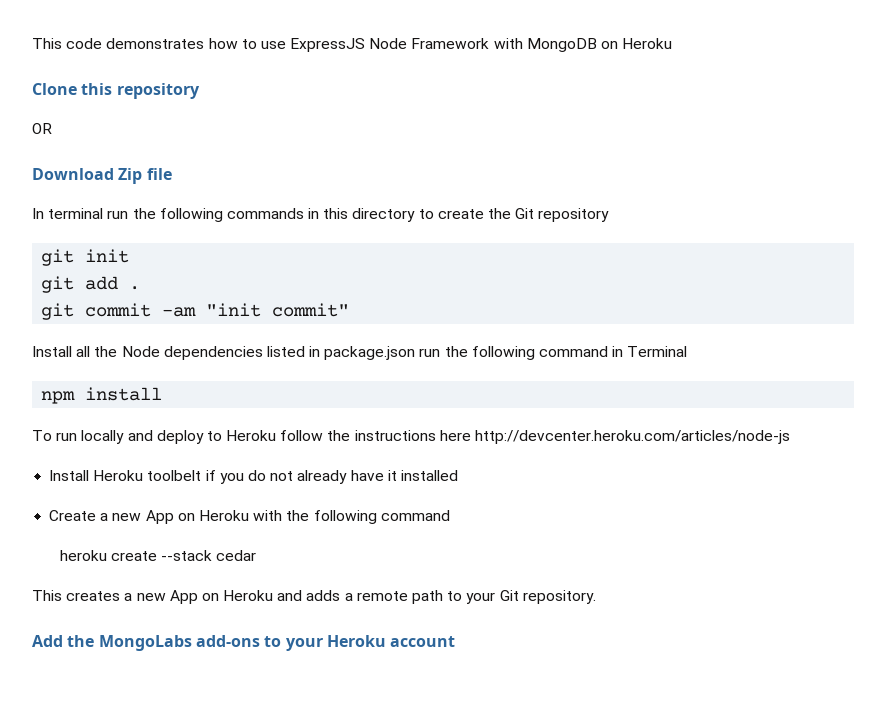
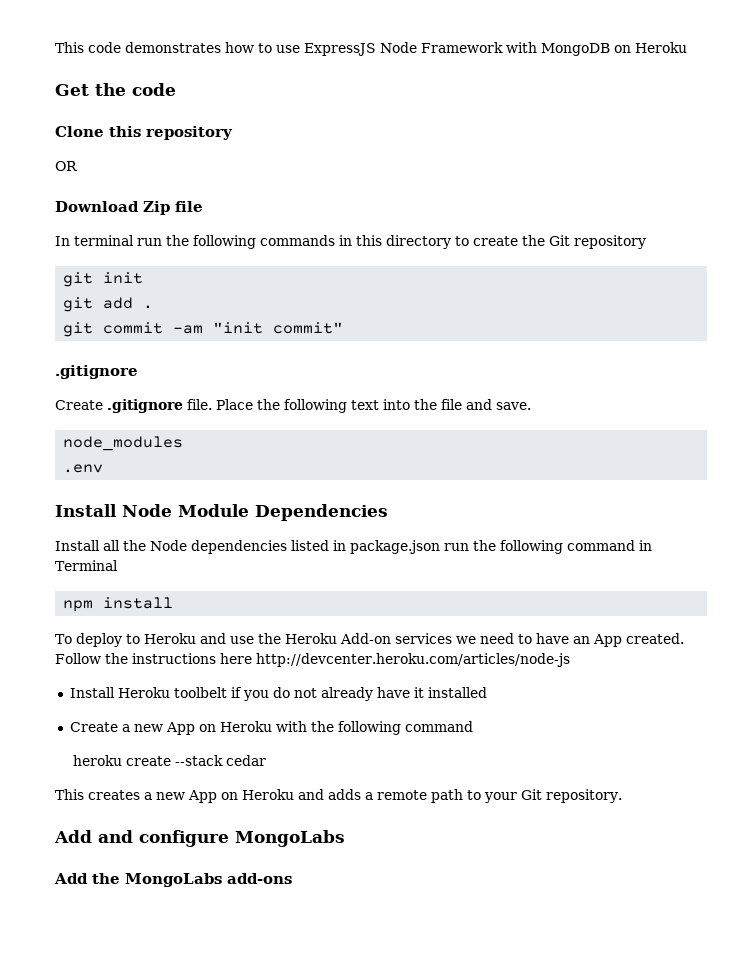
(673, 43) none -> [55,83,176,96] // Get the code
(350, 310) none -> [55,365,138,379] [55,399,531,413] [63,436,184,451] [63,464,104,473] [55,504,388,521] // .gitignore // Create .gitignore file. Place the following text into the file and save. // node_modules // .env // Install Node Module Dependencies
[56,430,324,444] run locally and deploy to Heroku follow -> [75,633,684,647] [55,653,101,664] deploy to Heroku and use the Heroku Add-on services we need to have an App created. Follow
(596, 597) none -> [54,830,345,847] // Add and configure MongoLabs
[264,635,456,651] to your Heroku account -> (292, 878) none

